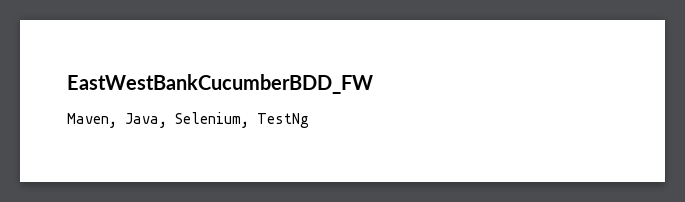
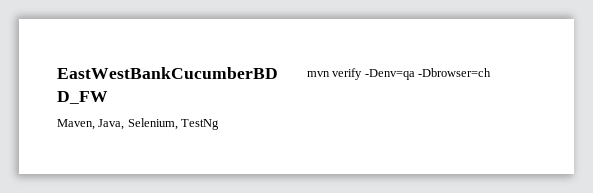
(309, 120) none -> [307,68,492,80] // mvn verify -Denv=qa -Dbrowser=ch

